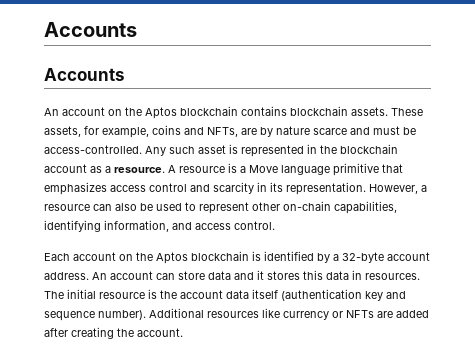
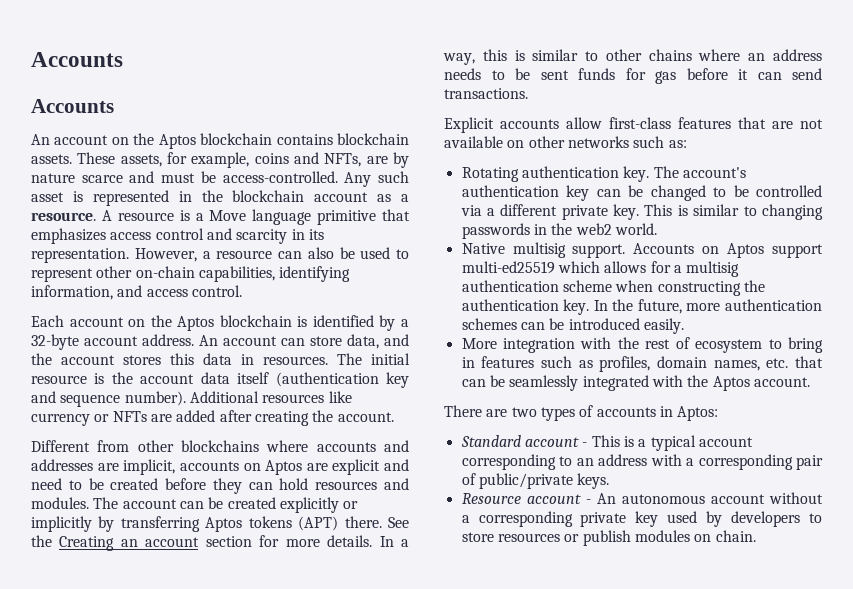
[208,270,264,280] data and it -> [347,334,409,349] [31,353,115,365] data, and the account
(183, 332) none -> [31,440,409,452] [31,459,409,475] [31,478,409,494] [31,497,359,513] [31,516,409,532] [31,535,410,551] [443,49,822,65] [444,68,822,84] [444,88,528,99] [444,117,823,133] [444,136,687,148] [461,166,746,182] [461,185,822,201] [460,204,823,220] [461,223,657,239] [461,242,823,258] [461,261,740,277] [461,280,765,296] [461,299,822,315] [461,318,684,334] [461,337,823,353] [461,356,823,372] [461,375,810,391] [444,405,719,421] [460,435,753,451] [461,454,823,470] [461,473,610,489] [461,492,823,504] [461,511,822,527] [461,530,756,546] // Different from other blockchains where accounts and addresses are implicit, accounts on Aptos are explicit and need to be created before they can hold resources and modules. The account can be created explicitly or implicitly by transferring Aptos tokens (APT) there. See the Creating an account section for more details. In a way, this is similar to other chains where an address needs to be sent funds for gas before it can send transactions. // Explicit accounts allow first-class features that are not available on other networks such as: // Rotating authentication key. The account's authentication key can be changed to be controlled via a different private key. This is similar to changing passwords in the web2 world. // Native multisig support. Accounts on Aptos support multi-ed25519 which allows for a multisig authentication scheme when constructing the authentication key. In the future, more authentication schemes can be introduced easily. // More integration with the rest of ecosystem to bring in features such as profiles, domain names, etc. that can be seamlessly integrated with the Aptos account. // There are two types of accounts in Aptos: // Standard account - This is a typical account corresponding to an address with a corresponding pair of public/private keys. // Resource account - An autonomous account without a corresponding private key used by developers to store resources or publish modules on chain.

